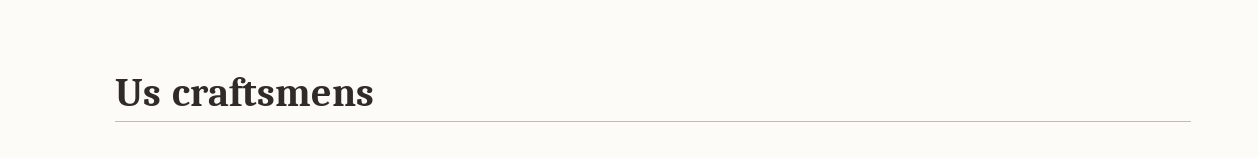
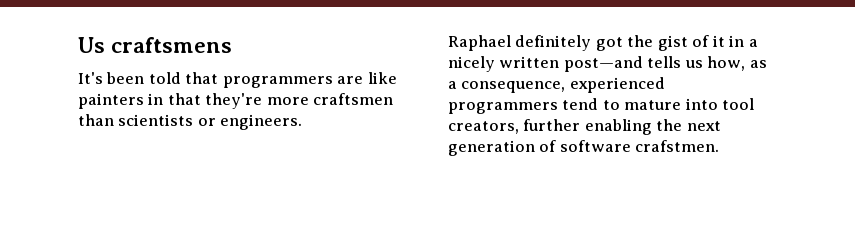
(374, 91) none -> [78,72,397,88] [78,93,394,109] [78,114,303,130] [448,35,758,51] [448,56,767,72] [448,77,665,93] [448,98,755,114] [448,119,721,135] [448,140,720,156] // It's been told that programmers are like painters in that they're more craftsmen than scientists or engineers. // Raphael definitely got the gist of it in a nicely written post—and tells us how, as a consequence, experienced programmers tend to mature into tool creators, further enabling the next generation of software crafstmen.

